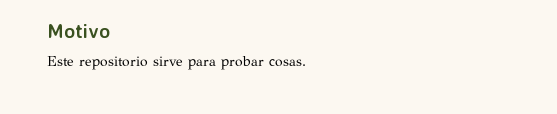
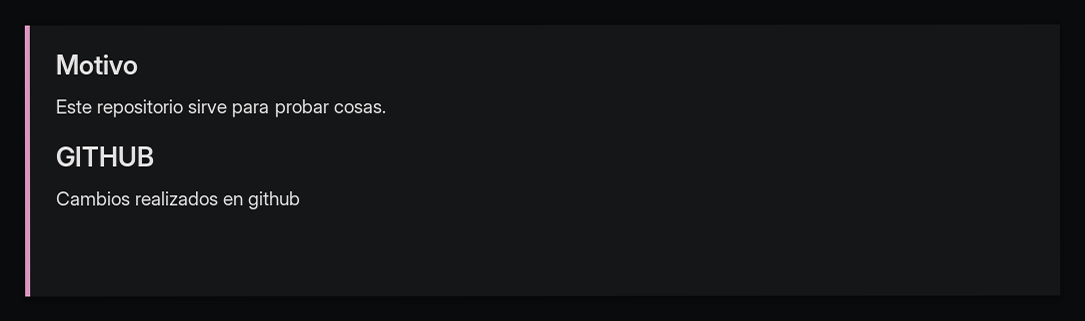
(306, 63) none -> [55,146,155,167] [56,191,302,210] // GITHUB // Cambios realizados en github

